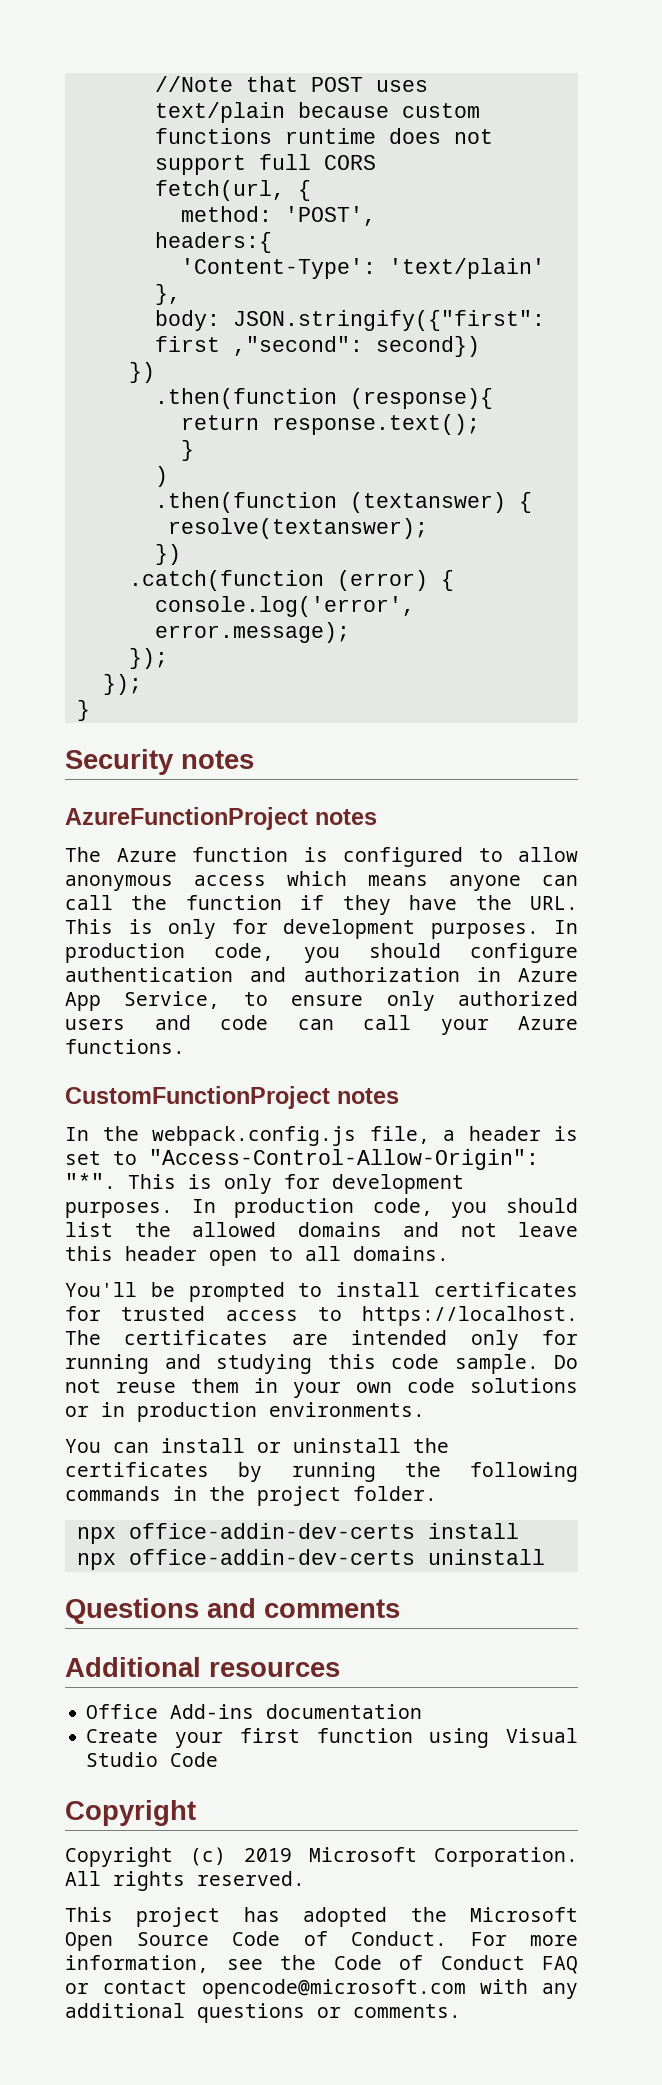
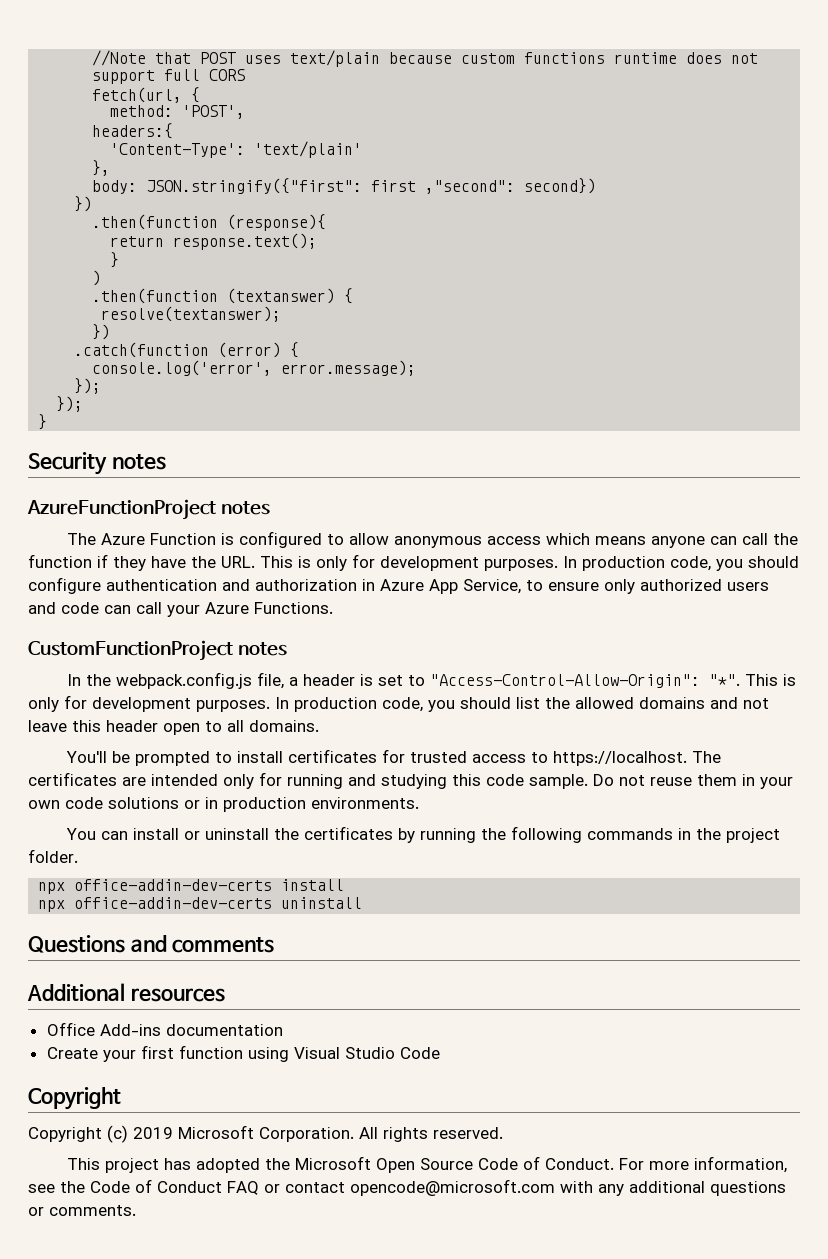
[192,847,288,862] function -> [150,533,217,545] Function
[65,1039,185,1054] functions. -> [254,602,333,614] Functions.

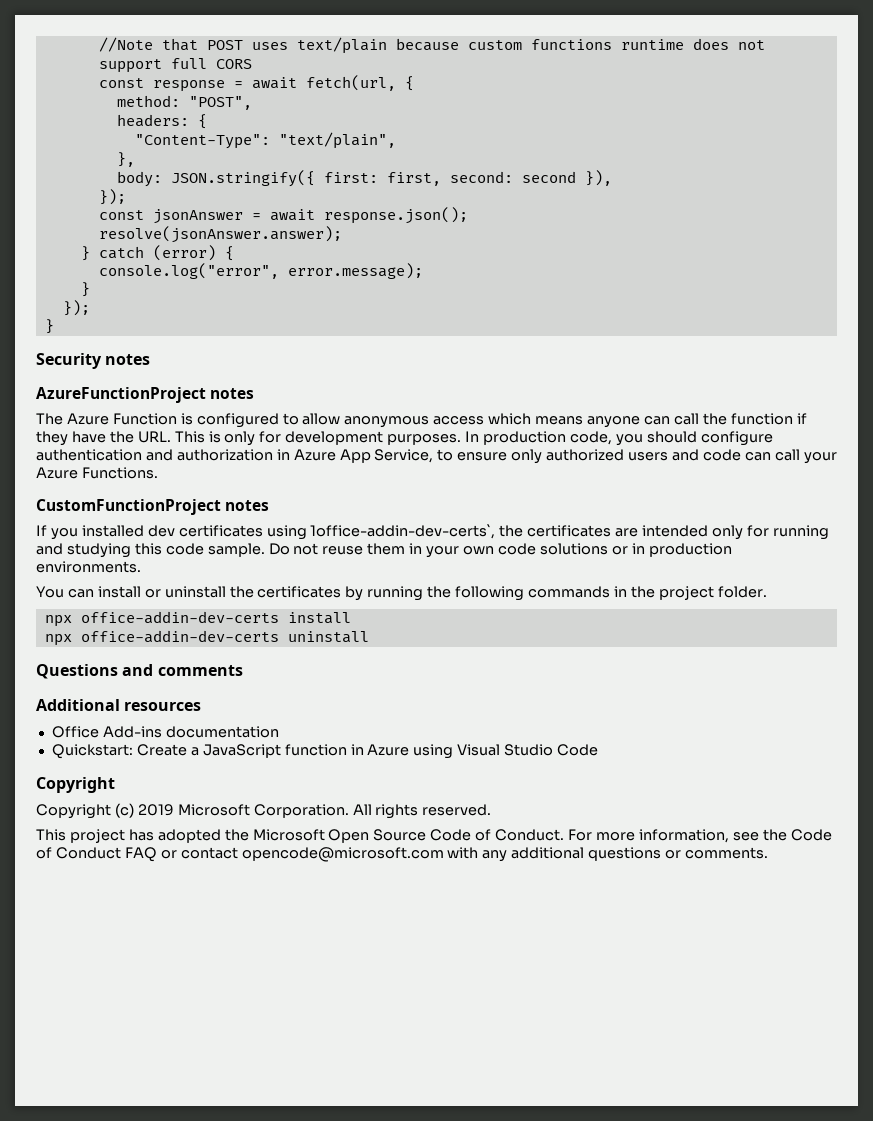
(246, 75) none -> [98,77,297,92] const response = await
[182,105,246,119] [92,123,174,139] [110,141,363,158] [92,160,111,176] [92,178,597,194] [74,196,93,212] [92,214,327,231] [110,233,318,250] [110,252,120,268] [92,270,102,286] [92,288,354,304] [101,306,282,322] [92,324,111,340] [74,342,210,358] 'POST', // headers:{ // 'Content-Type': 'text/plain' // }, // body: JSON.stringify({"first": first ,"second": second}) // }) // .then(function (response){ // return response.text(); // } // ) // .then(function (textanswer) { // resolve(textanswer); // }) // .catch(function -> [188,96,252,110] [116,114,207,129] [134,132,396,149] [116,152,135,167] [116,170,612,187] [98,189,126,205] [98,207,468,224] [98,226,342,243] [80,246,144,261] "POST", // headers: { // "Content-Type": "text/plain", // }, // body: JSON.stringify({ first: first, second: second }), // }); // const jsonAnswer = await response.json(); // resolve(jsonAnswer.answer); // } catch
[92,360,273,376] console.log('error', -> [98,263,279,279] console.log("error",
[74,378,102,394] }); -> [80,282,90,297] }
[67,672,797,689] [28,695,769,712] [28,720,319,735] [66,749,722,766] In the webpack.config.js file, a header is set to "Access-Control-Allow-Origin": "*". This is only for development purposes. In production code, you should list the allowed domains and not leave this header open to all domains. // You'll be prompted to install certificates for trusted access to https://localhost. The -> [36,524,524,540] If you installed dev certificates using 1office-addin-dev-certs`, the
[46,1045,243,1062] Create your first function -> [51,744,410,759] Quickstart: Create a JavaScript function in Azure

